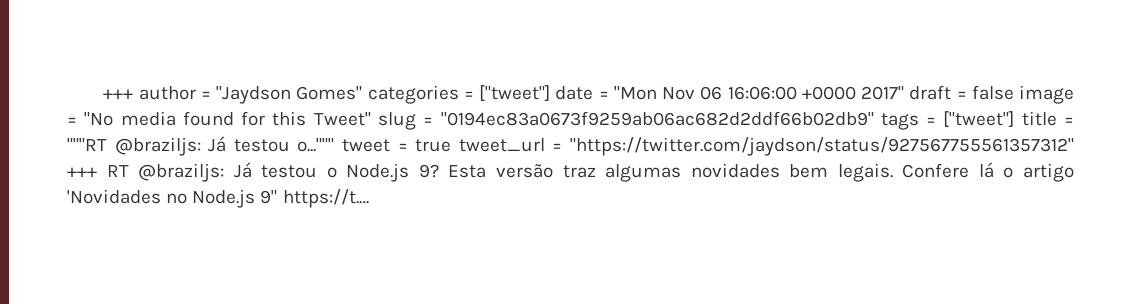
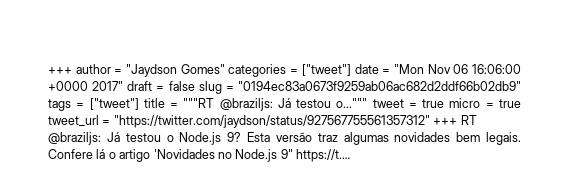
[1019,85,1075,104] [67,111,371,126] image = "No media found for this Tweet" -> (195, 86) none
(452, 145) none -> [449,98,521,108] micro = true

